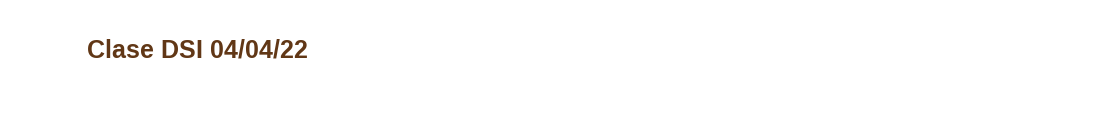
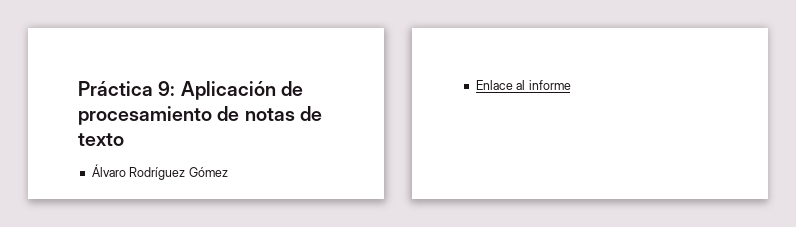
[87,39,308,59] Clase DSI 04/04/22 -> [78,81,303,100] [78,106,322,125] [78,133,124,146] [91,164,228,180] [475,80,571,90] Práctica 9: Aplicación de procesamiento de notas de texto // Álvaro Rodríguez Gómez // Enlace al informe

